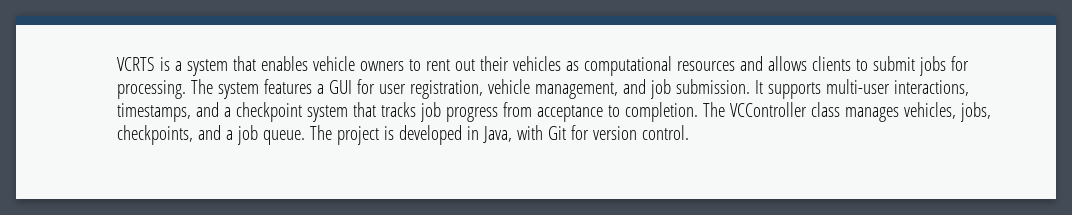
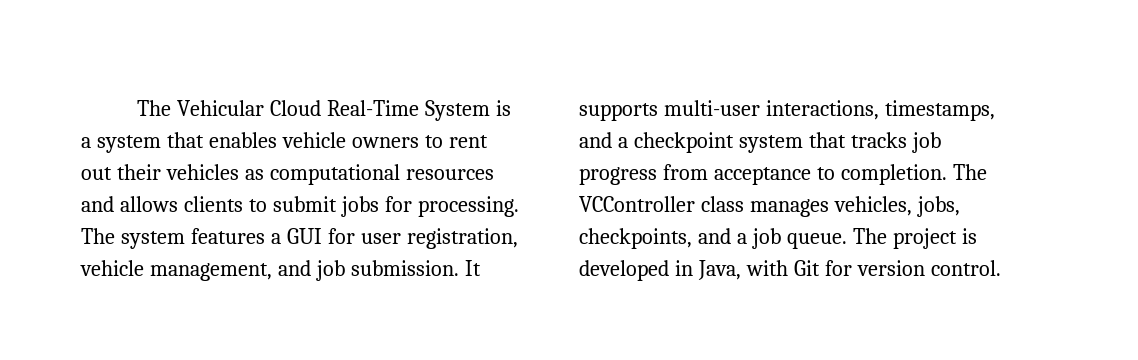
[117,57,155,71] VCRTS -> [137,100,490,121] The Vehicular Cloud Real-Time System

